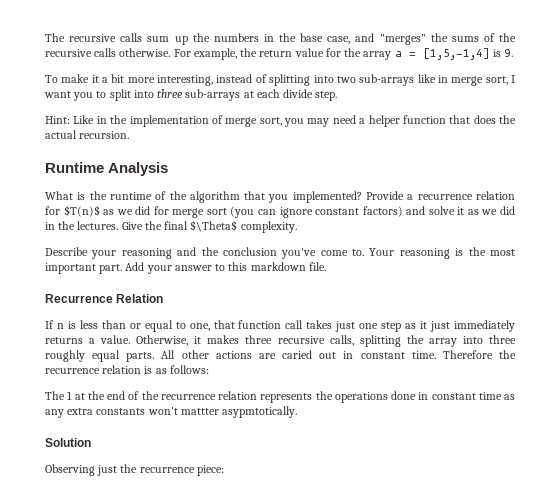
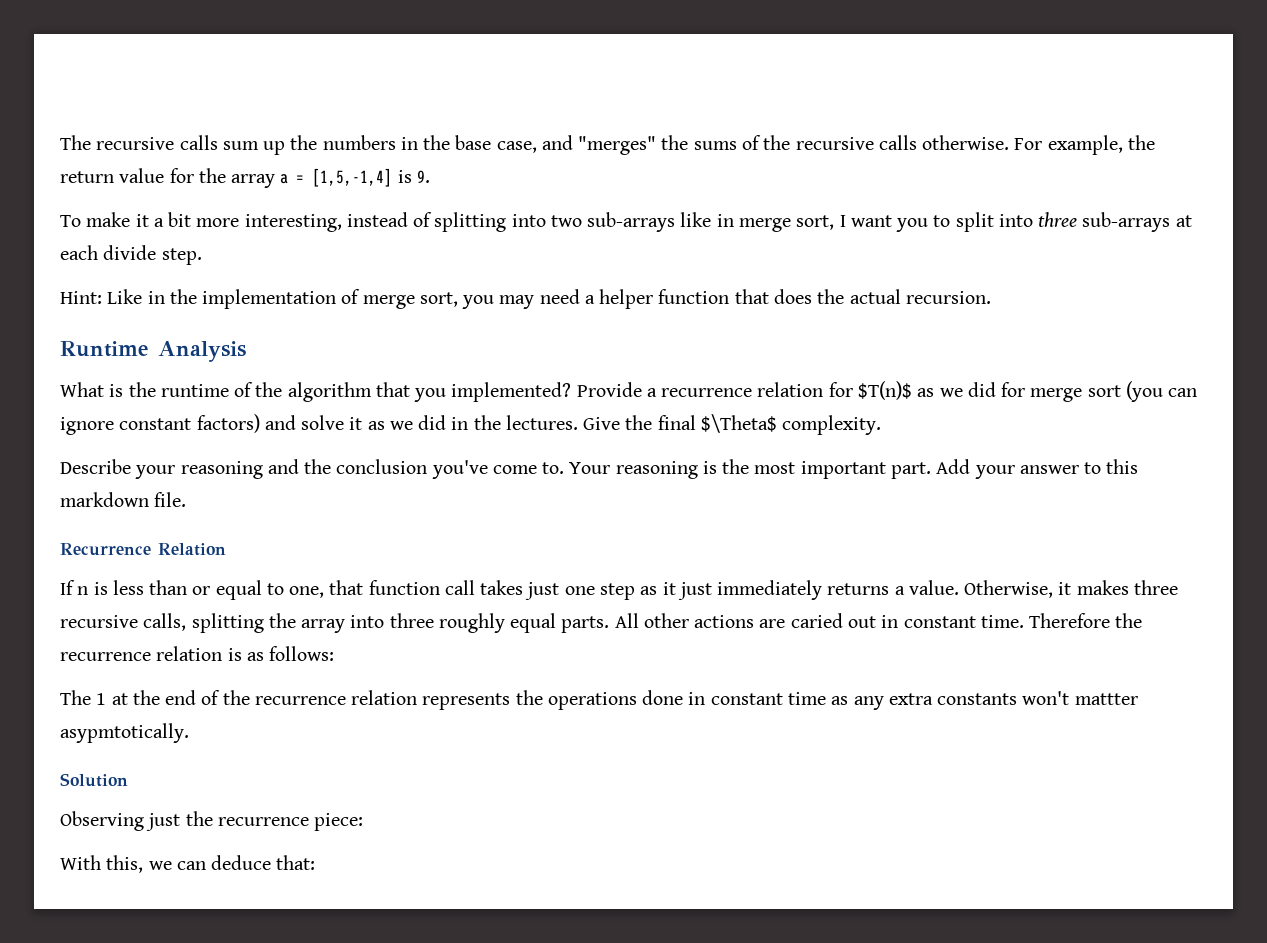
(224, 470) none -> [60,855,316,873] // With this, we can deduce that:

